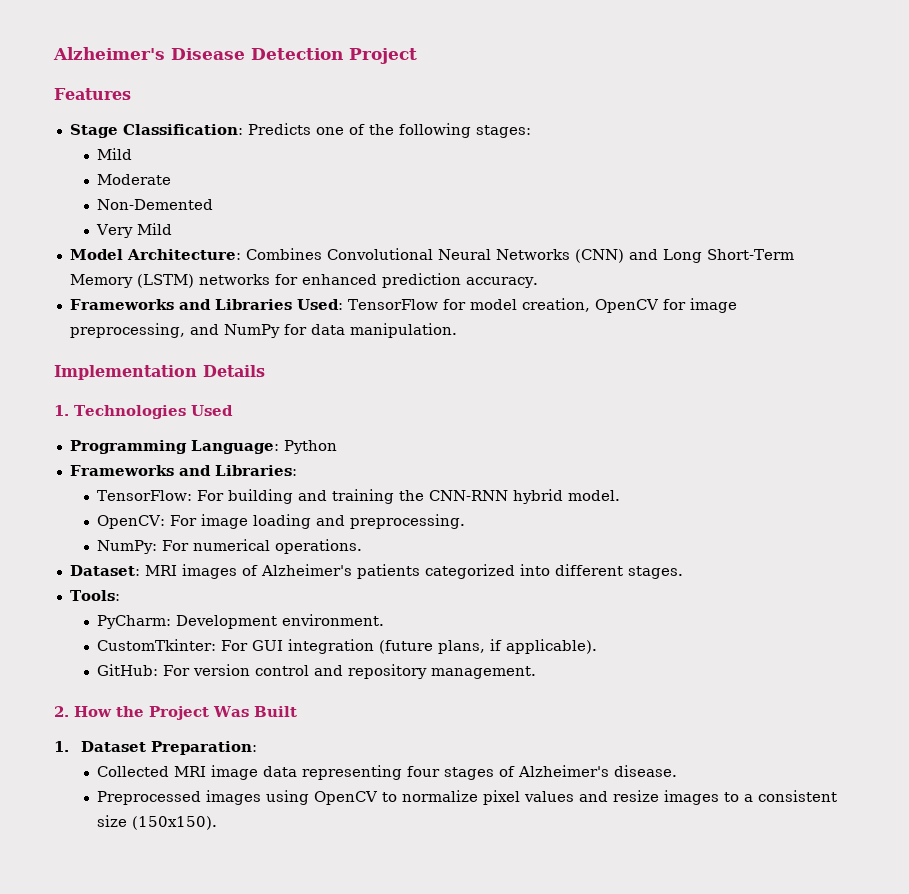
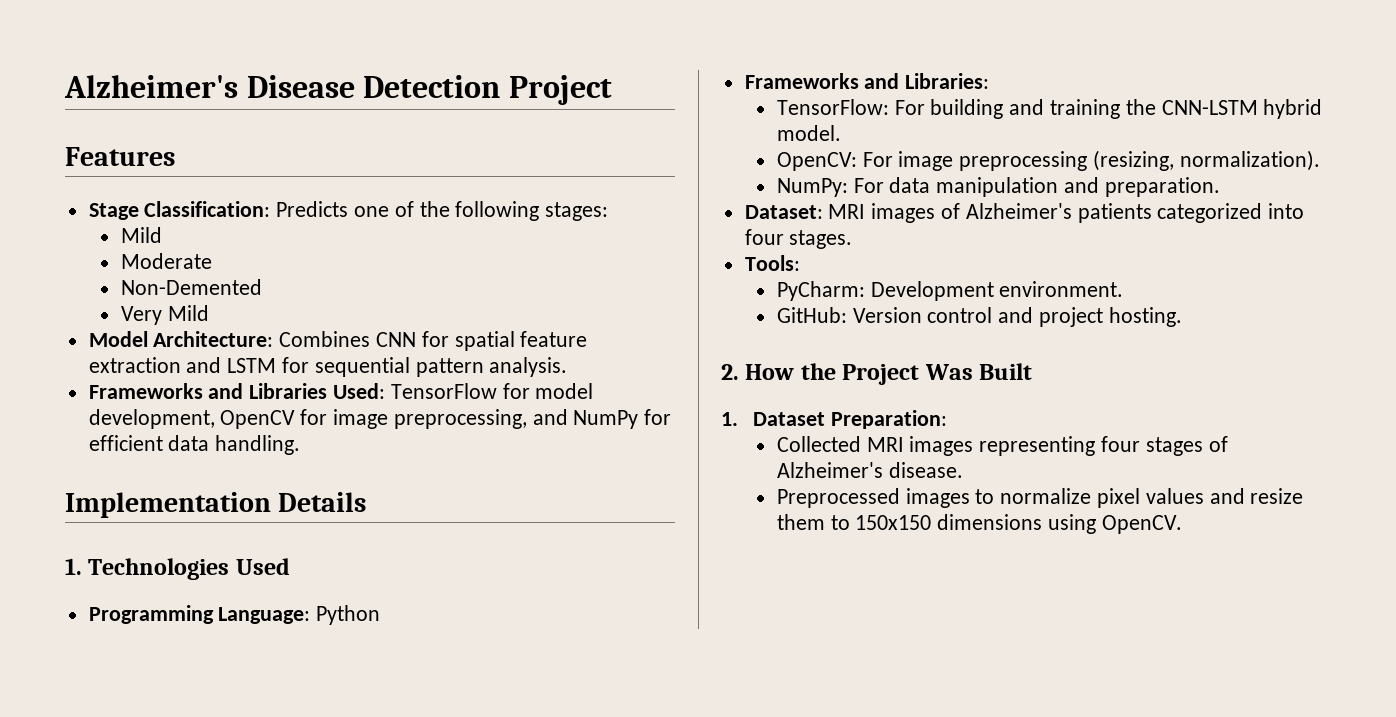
[326,248,794,263] [69,273,538,288] Convolutional Neural Networks (CNN) and Long Short-Term Memory (LSTM) networks for enhanced prediction accuracy. -> [376,331,588,351] [88,357,568,377] CNN for spatial feature extraction and LSTM for sequential pattern analysis.
[521,298,590,312] creation, -> [88,409,215,429] development,
[310,323,457,338] data manipulation. -> [88,435,301,455] efficient data handling.
[428,490,508,501] CNN-RNN -> [1161,100,1258,115] CNN-LSTM
[252,514,465,529] loading and preprocessing. -> [959,150,1320,171] preprocessing (resizing, normalization).
[192,539,362,554] numerical operations. -> [889,177,1220,197] data manipulation and preparation.
[554,564,623,576] different -> [744,229,784,245] four
[96,639,597,654] [96,664,536,679] CustomTkinter: For GUI integration (future plans, if applicable). // GitHub: For version control and repository management. -> [776,307,1182,327] GitHub: Version control and project hosting.
[210,765,297,780] image data -> [909,436,974,456] images
[265,790,378,805] using OpenCV -> (970, 498) none
[663,790,837,805] [96,815,217,830] images to a consistent size (150x150). -> [776,514,1182,534] them to 150x150 dimensions using OpenCV.

